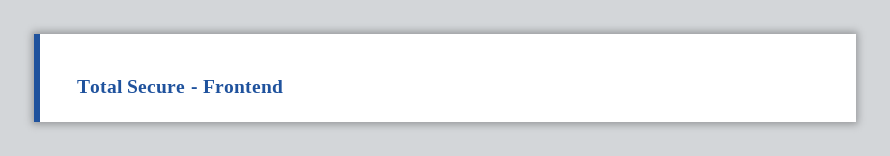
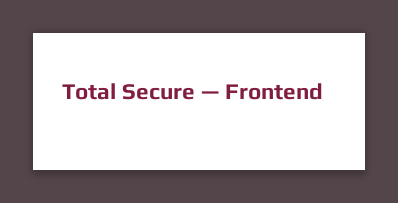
[190,87,198,93] - -> [201,91,220,99] —

